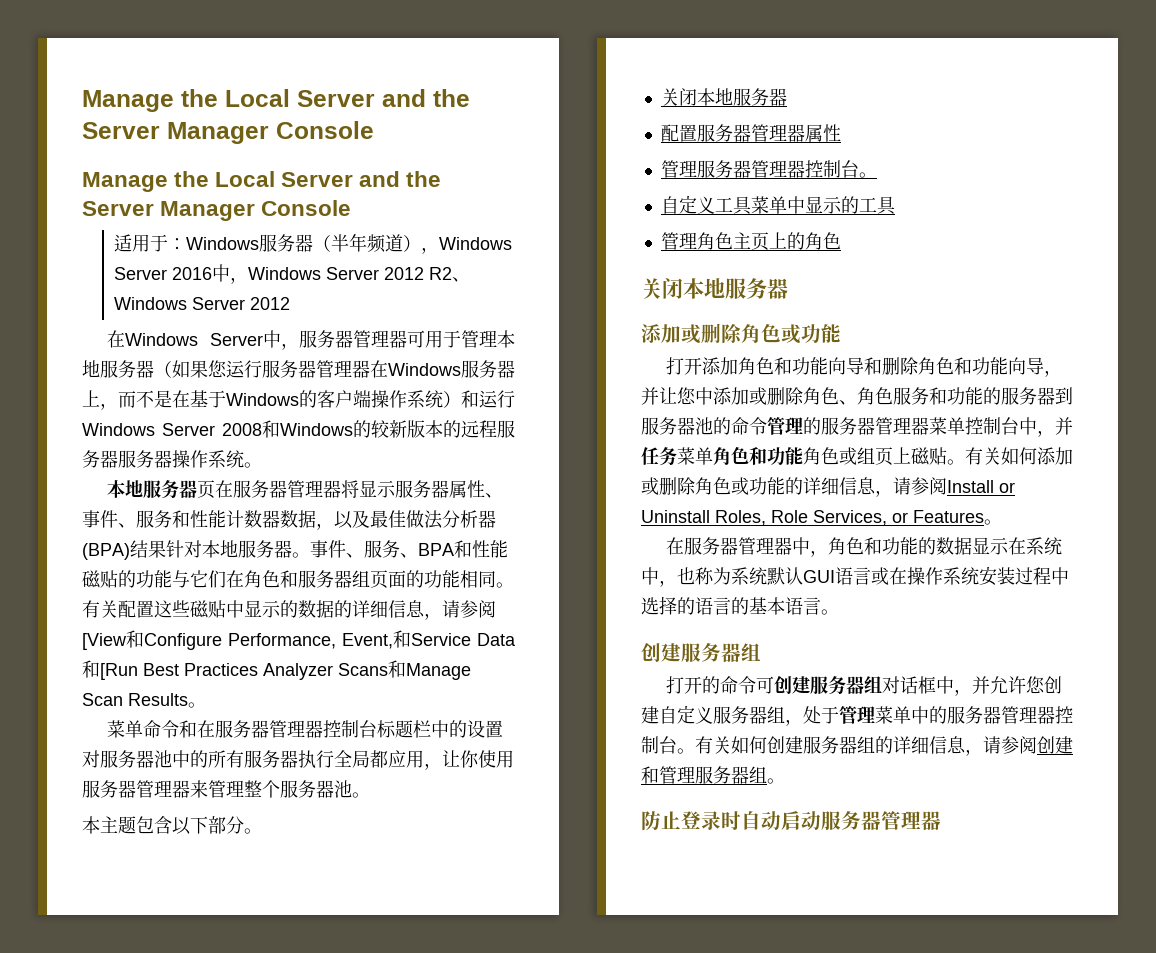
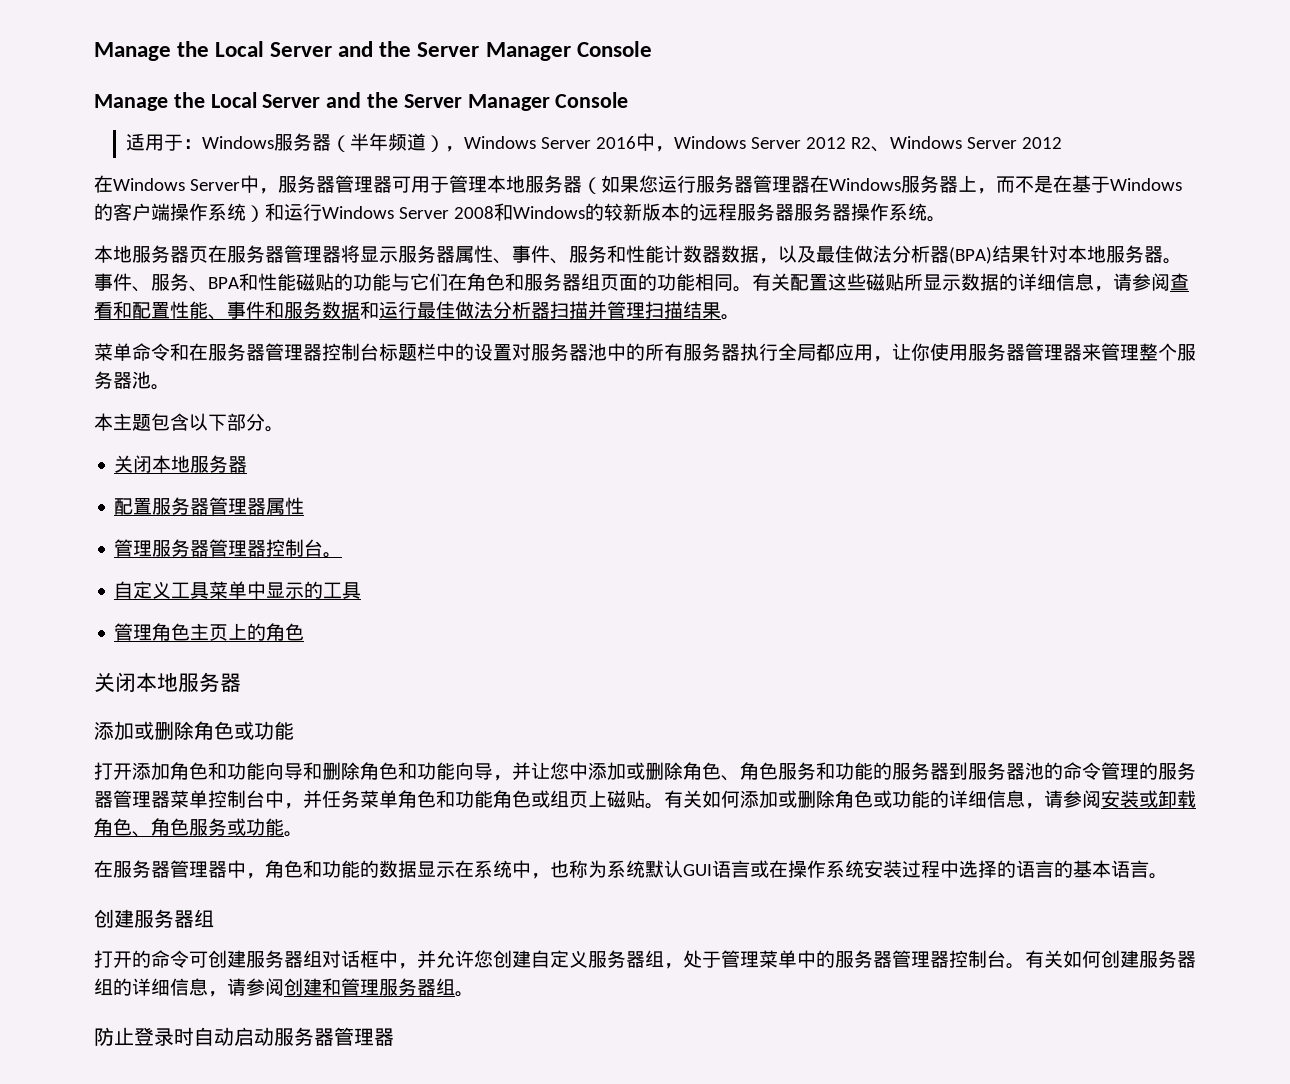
[226,600,298,618] 中显示的 -> [904,273,961,291] 所显示
[82,630,516,650] [82,660,471,680] [82,693,188,706] [View和Configure Performance, Event,和Service Data和[Run Best Practices Analyzer Scans和Manage Scan Results -> [1170,273,1189,291] [94,301,721,320] 查看和配置性能、事件和服务数据和运行最佳做法分析器扫描并管理扫描结果
[947,480,1015,493] [641,510,984,526] Install or Uninstall Roles, Role Services, or Features -> [1101,790,1196,808] [94,818,284,837] 安装或卸载角色、角色服务或功能

